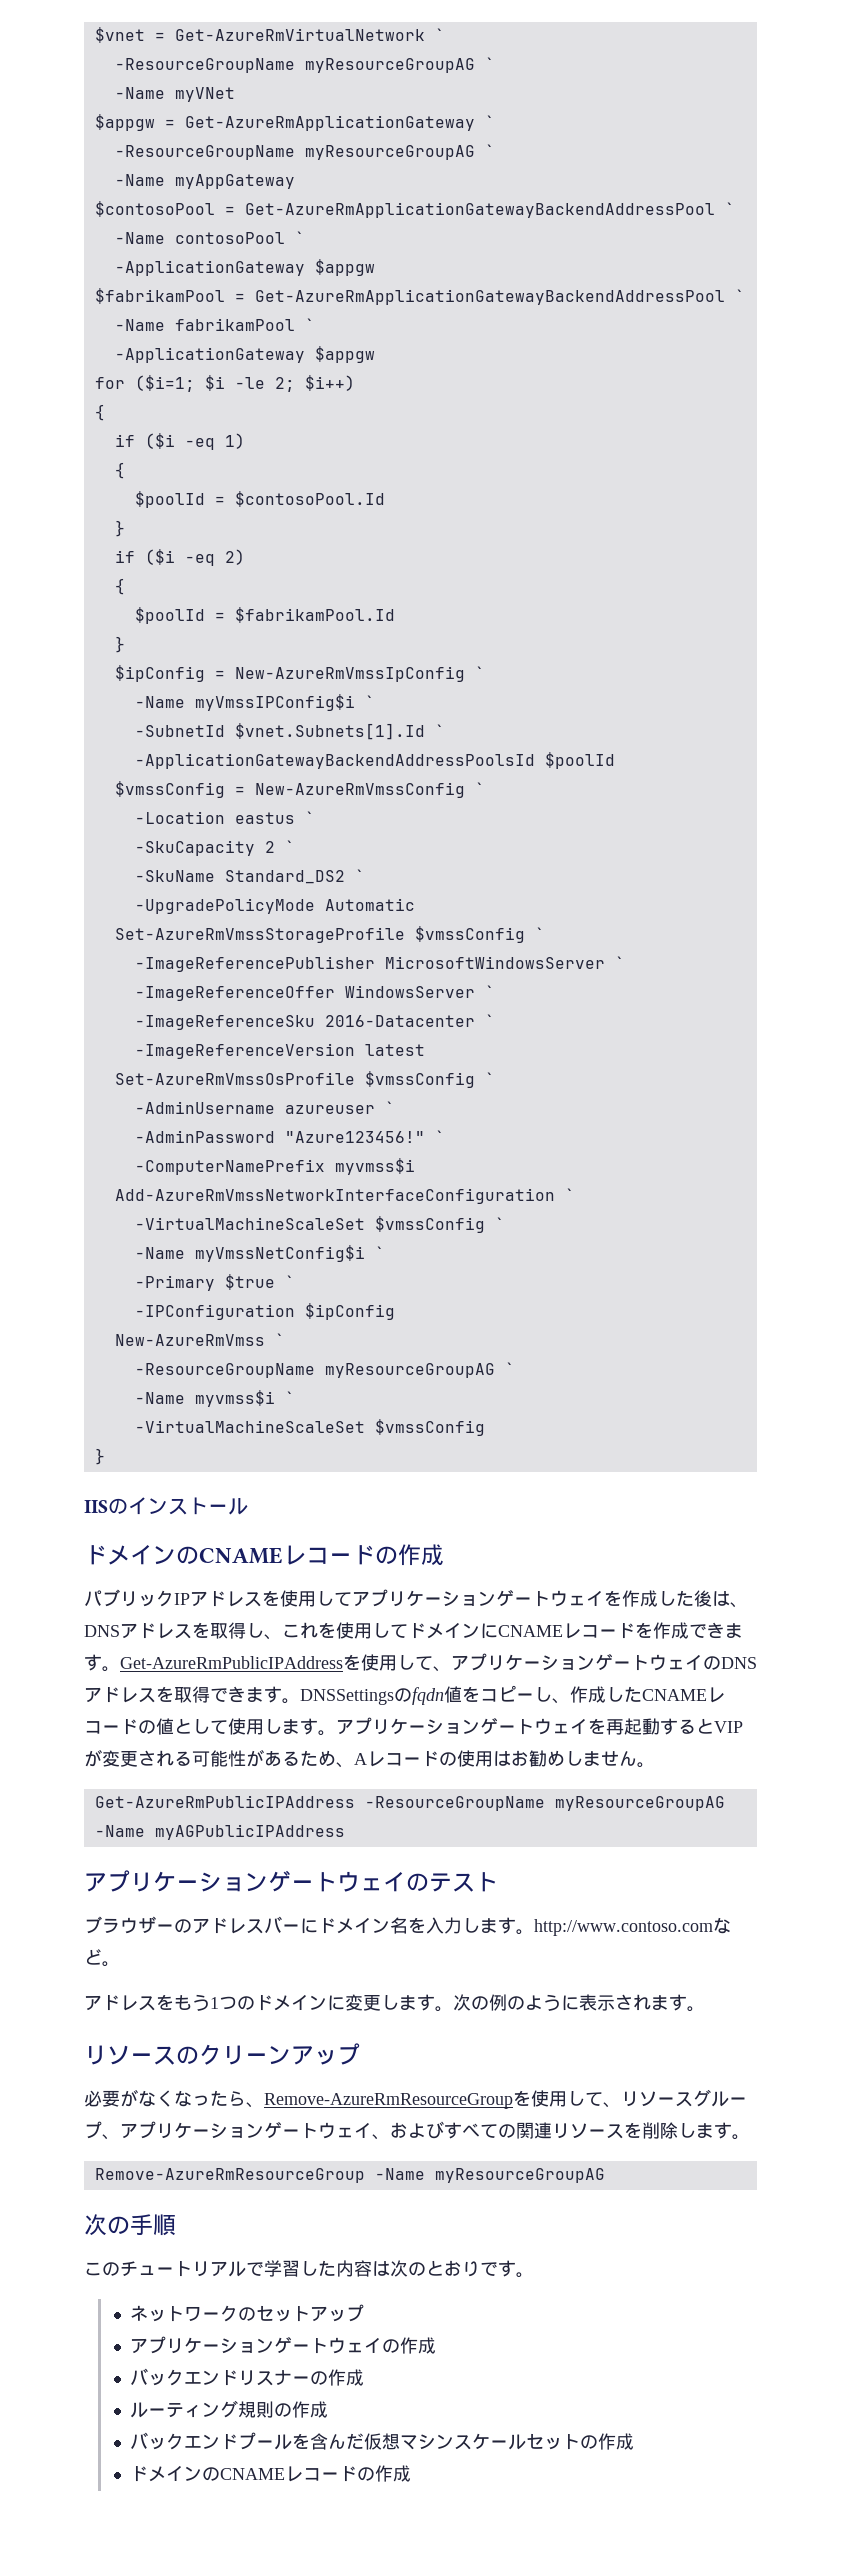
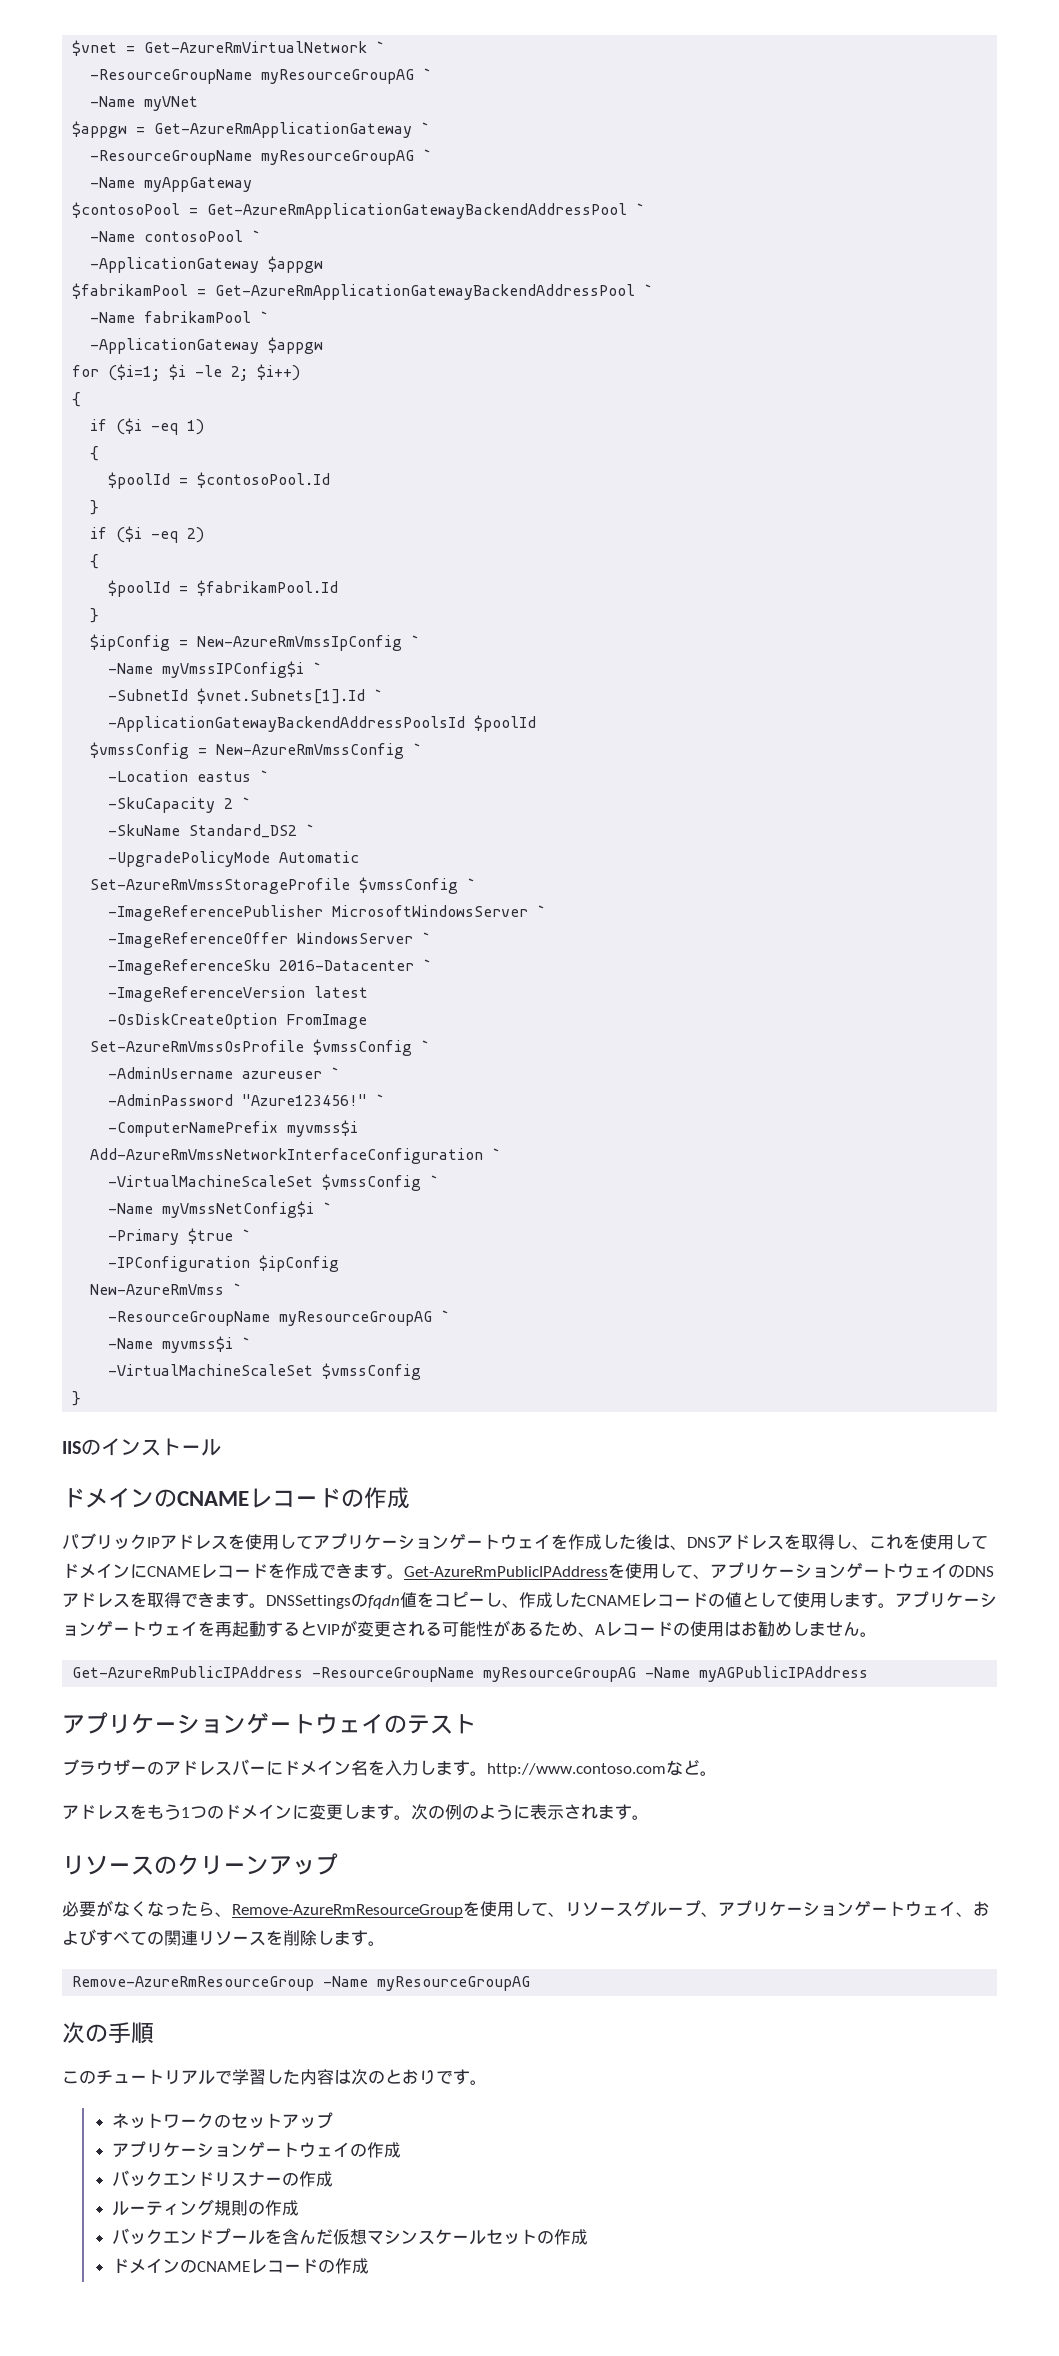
(425, 1050) none -> [108,1013,368,1029] // -OsDiskCreateOption FromImage

